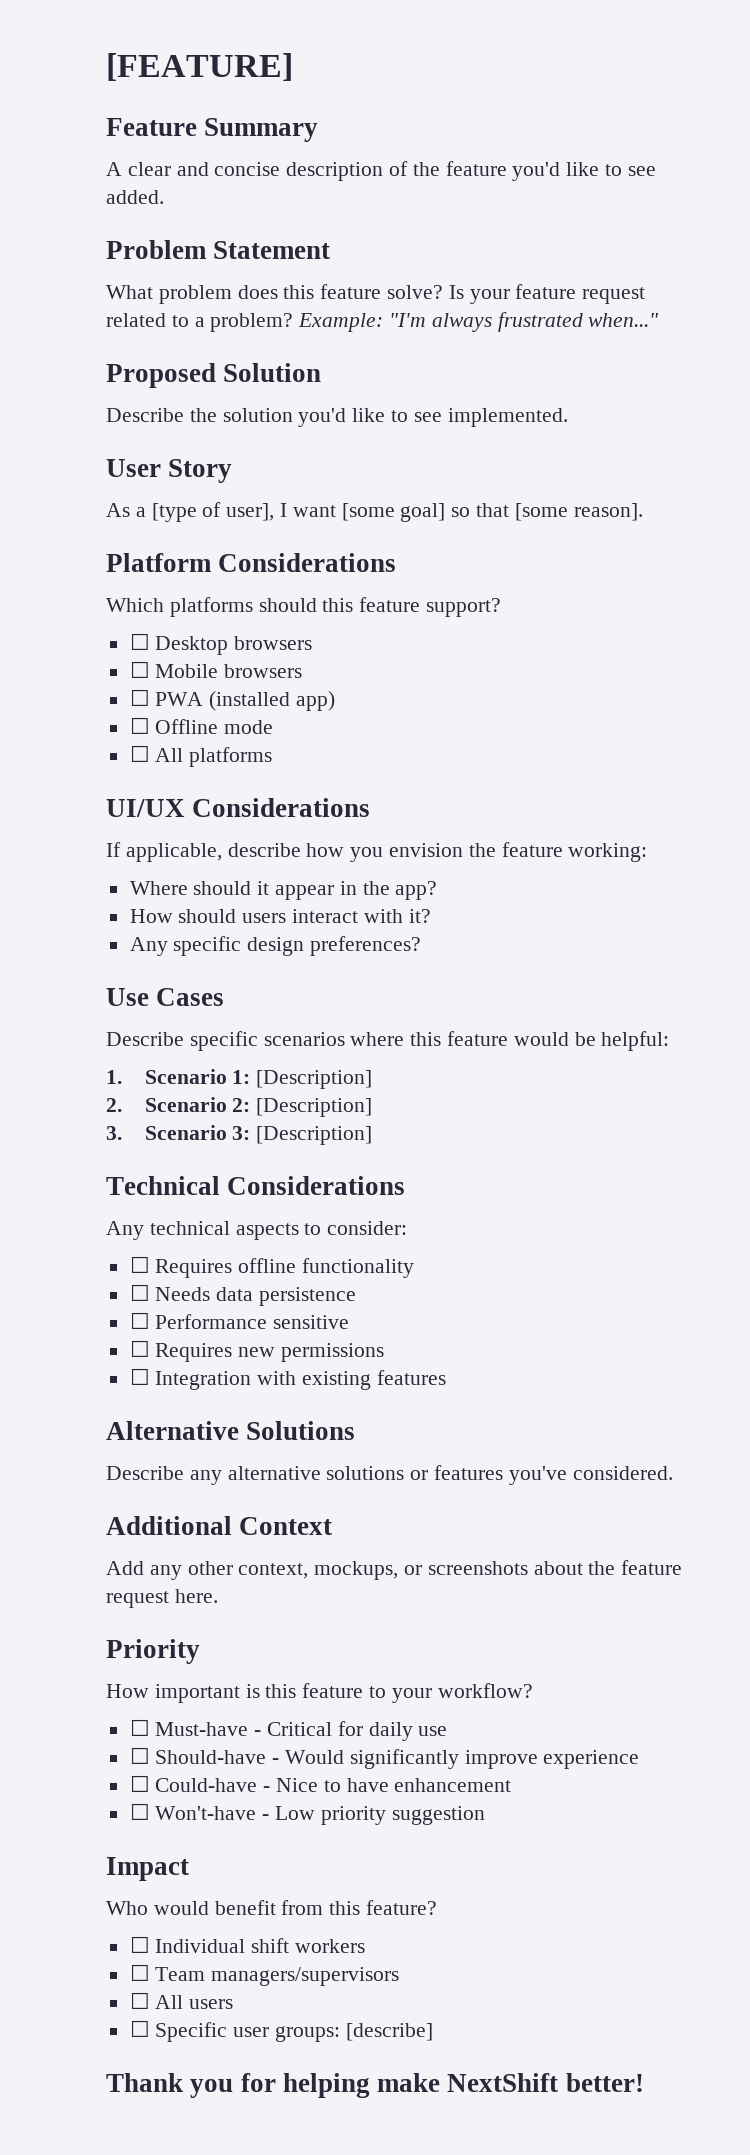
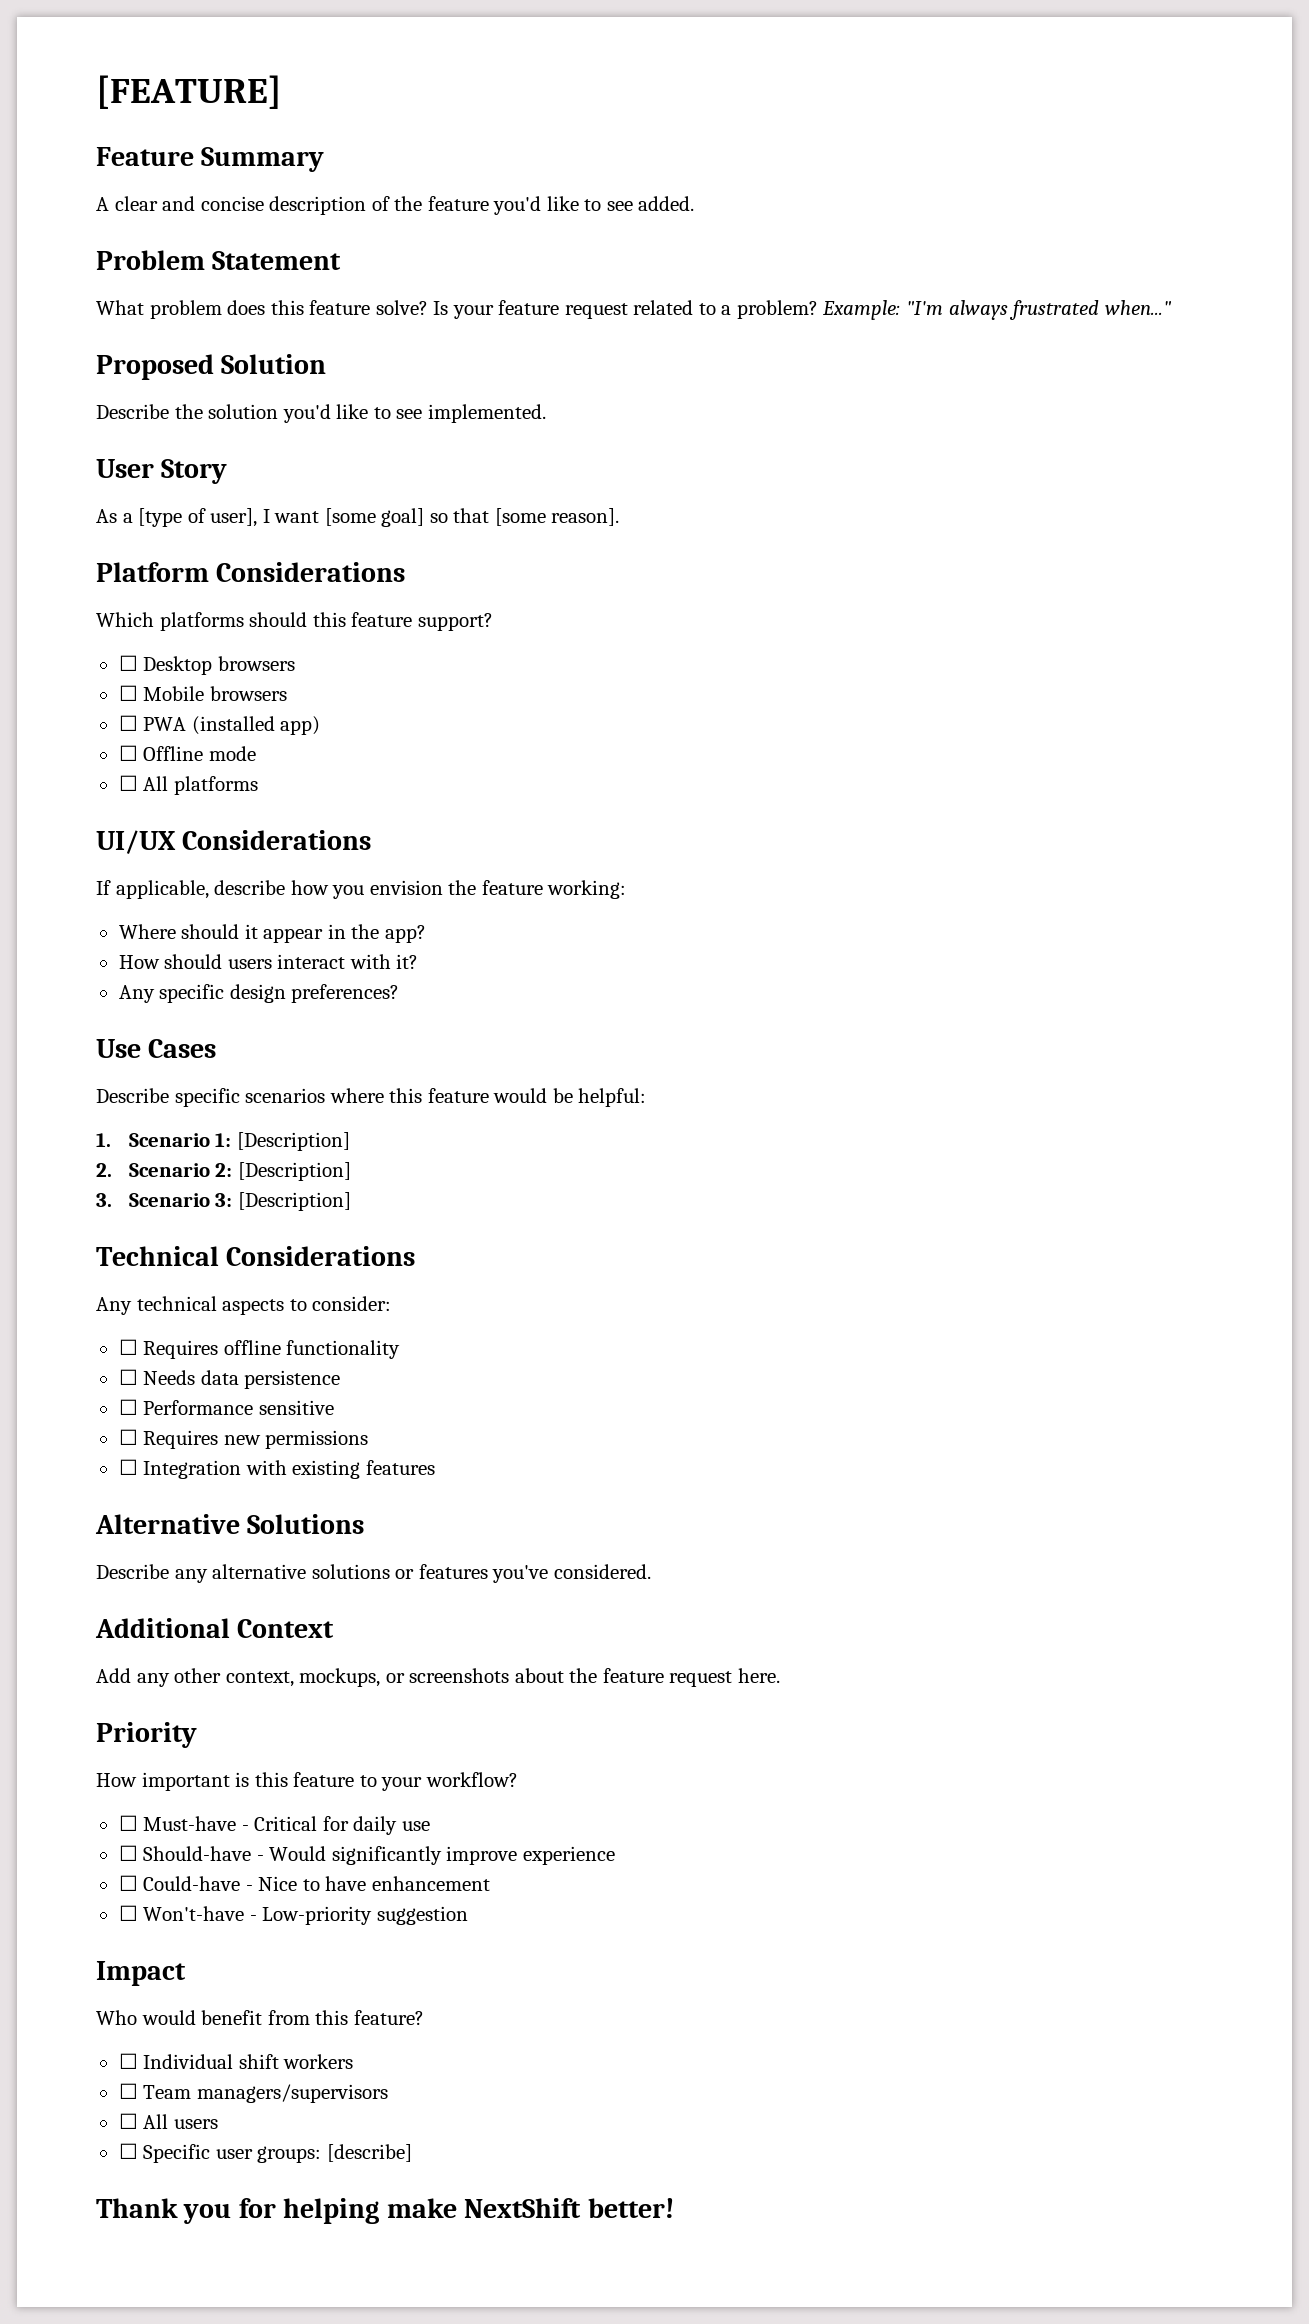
[275,1806,386,1825] Low priority -> [262,1906,373,1925] Low-priority

